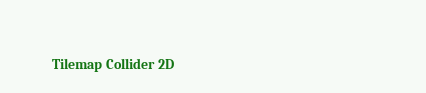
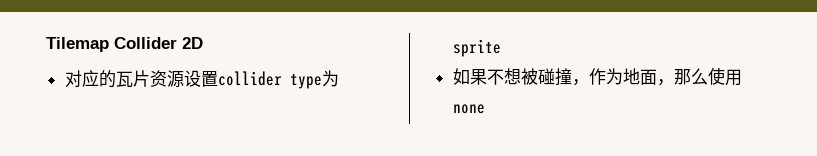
(174, 64) none -> [64,70,339,89] [452,39,501,57] [452,67,742,86] [452,104,485,114] // 对应的瓦片资源设置collider type为sprite // 如果不想被碰撞，作为地面，那么使用none

